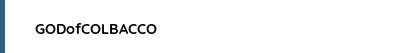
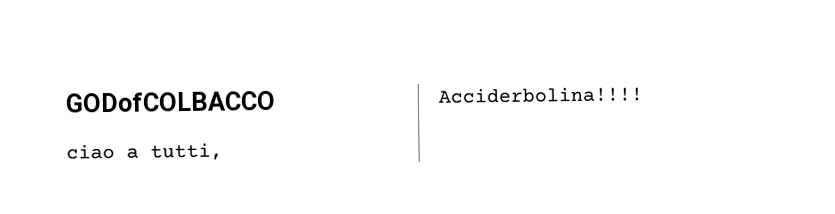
(157, 28) none -> [66,142,223,161] [438,86,643,104] // ciao a tutti, Acciderbolina!!!!

